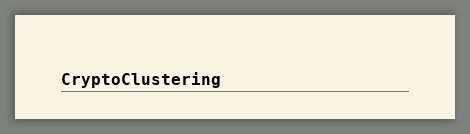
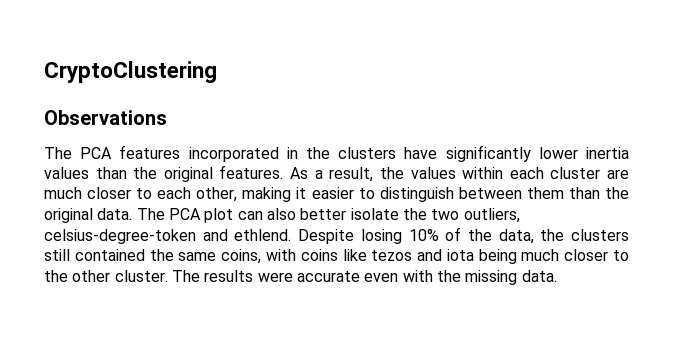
(221, 80) none -> [44,110,167,125] [44,145,629,162] [44,165,630,182] [44,187,630,202] [44,208,520,223] [44,227,629,244] [44,249,629,264] [44,270,557,285] // Observations // The PCA features incorporated in the clusters have significantly lower inertia values than the original features. As a result, the values within each cluster are much closer to each other, making it easier to distinguish between them than the original data. The PCA plot can also better isolate the two outliers, celsius-degree-token and ethlend. Despite losing 10% of the data, the clusters still contained the same coins, with coins like tezos and iota being much closer to the other cluster. The results were accurate even with the missing data.

